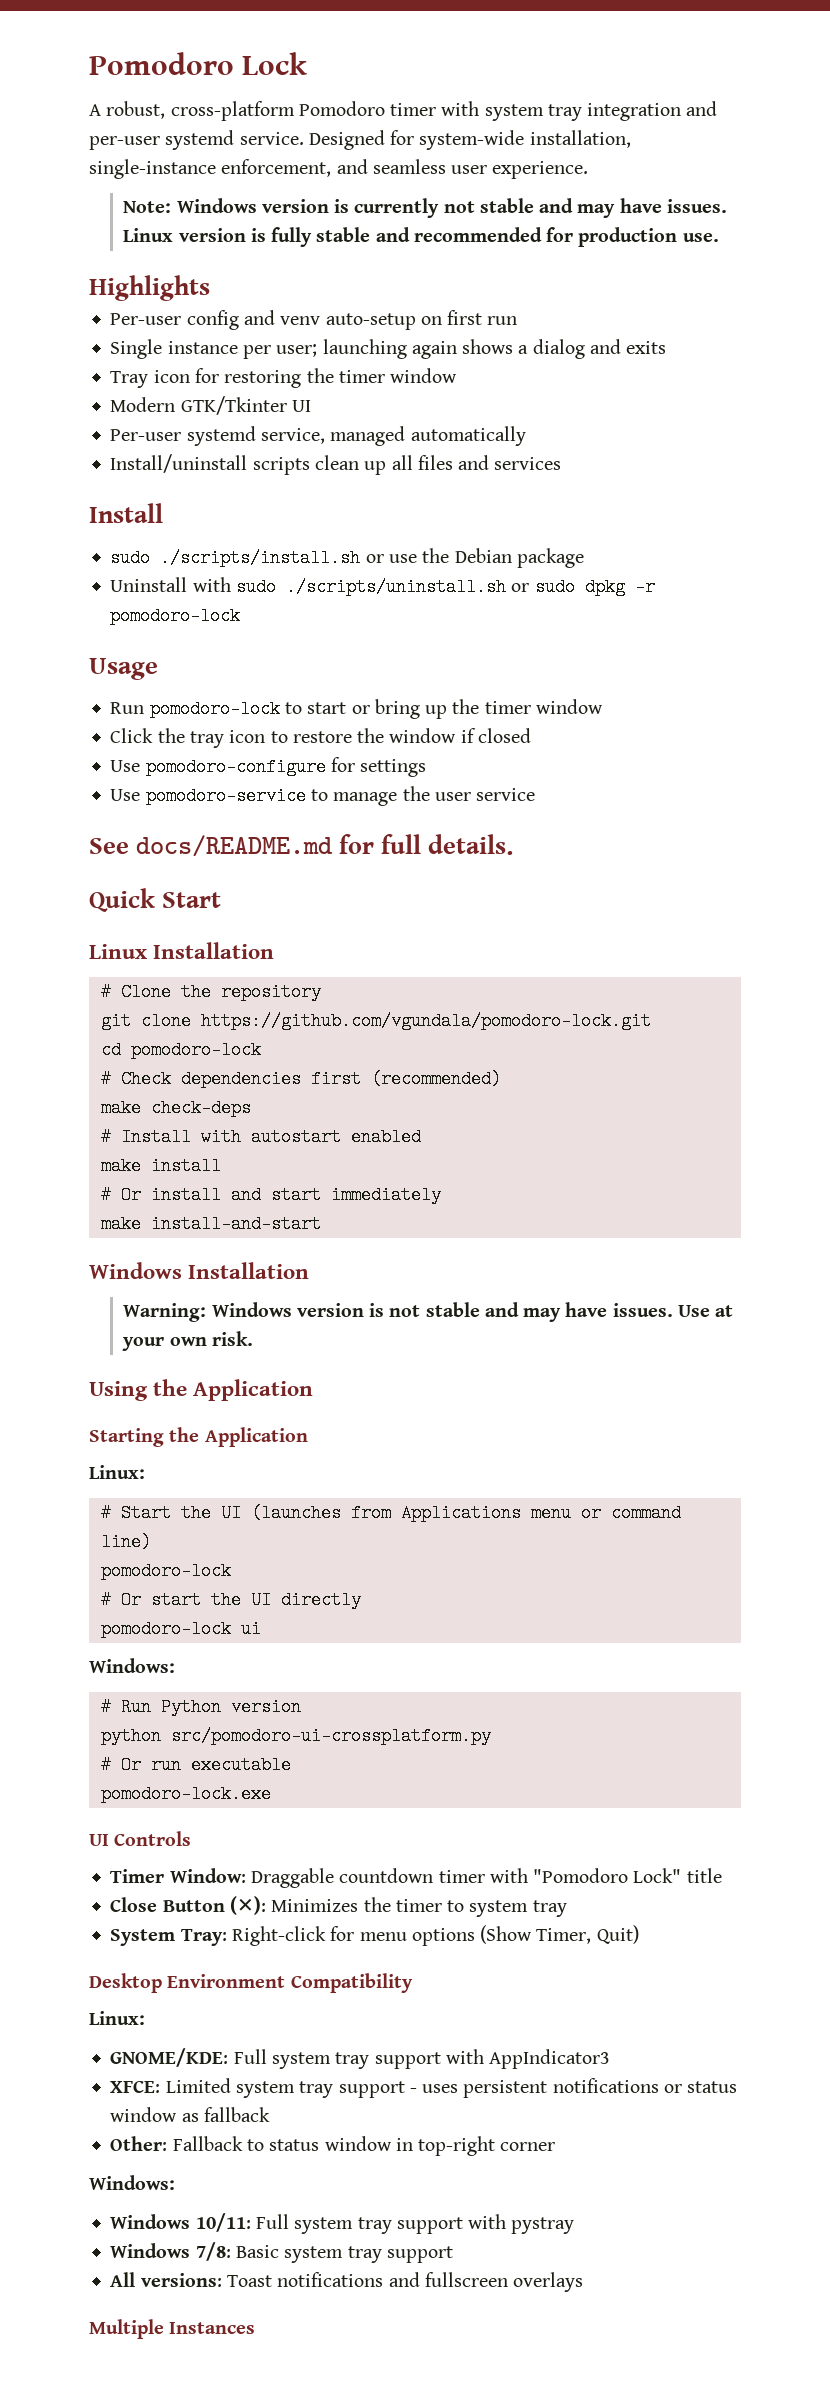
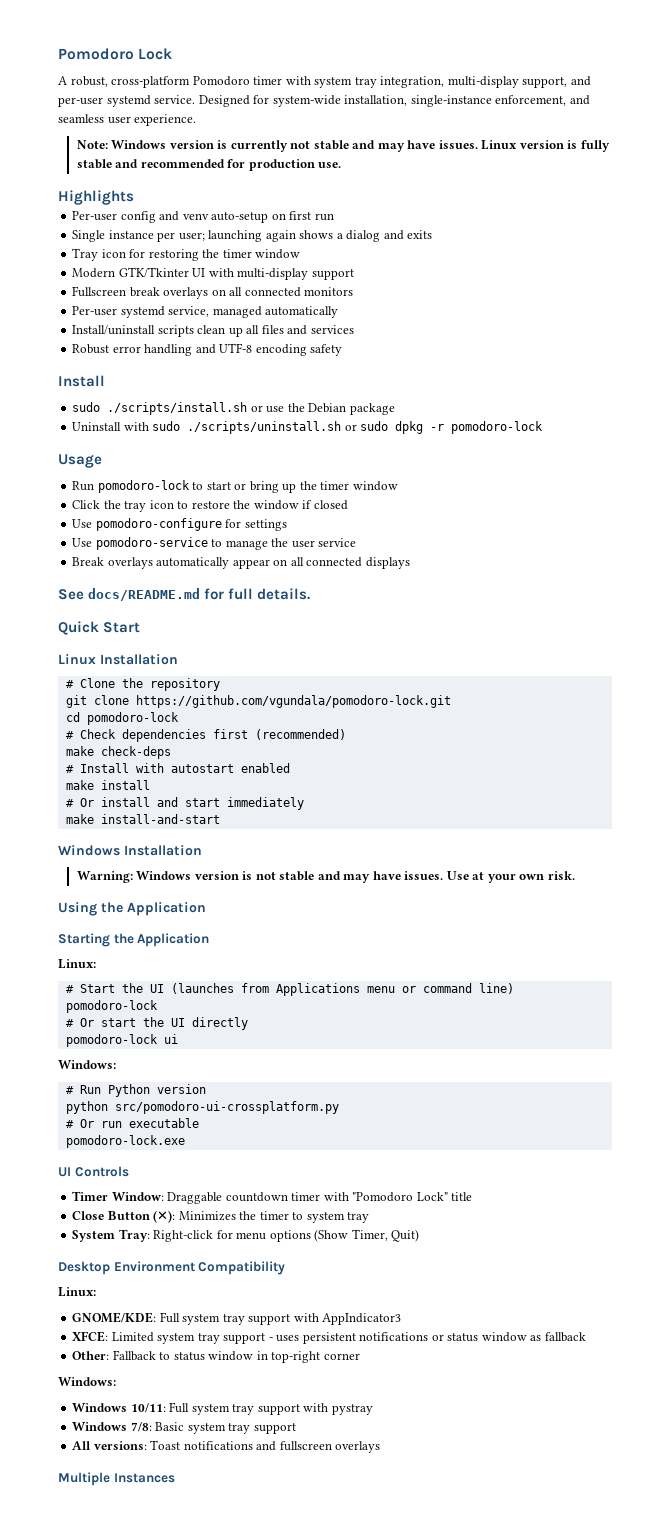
[587,103,682,121] integration -> [380,76,568,88] integration, multi-display support,
(311, 406) none -> [208,268,354,280] [72,286,354,299] with multi-display support // Fullscreen break overlays on all connected monitors
(562, 463) none -> [72,343,343,356] // Robust error handling and UTF-8 encoding safety
(536, 794) none -> [72,557,410,569] // Break overlays automatically appear on all connected displays

